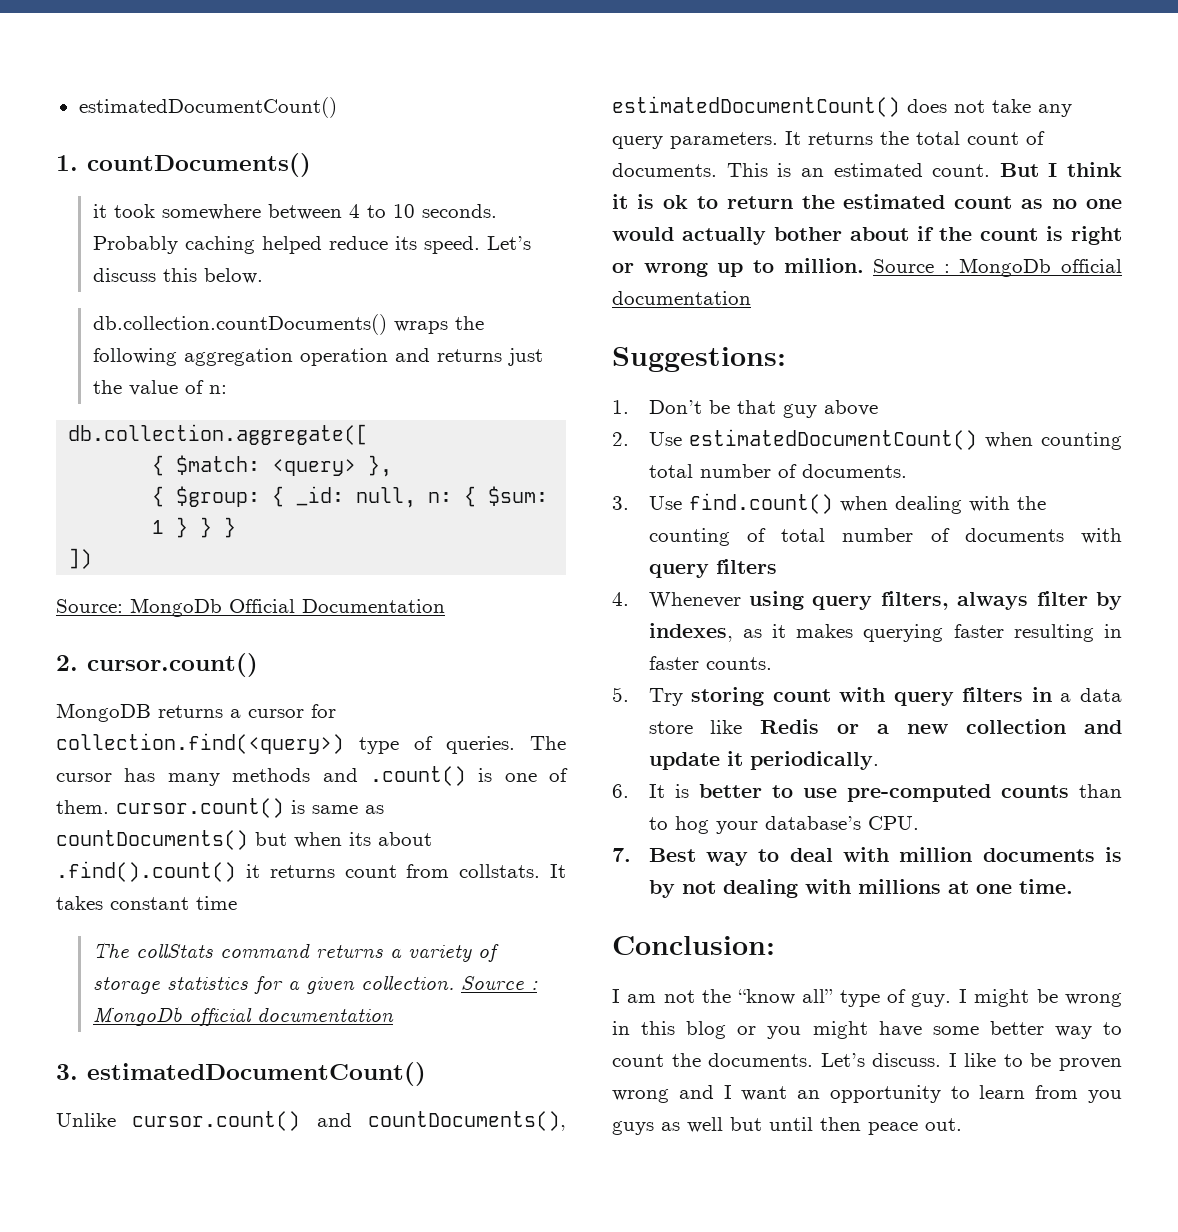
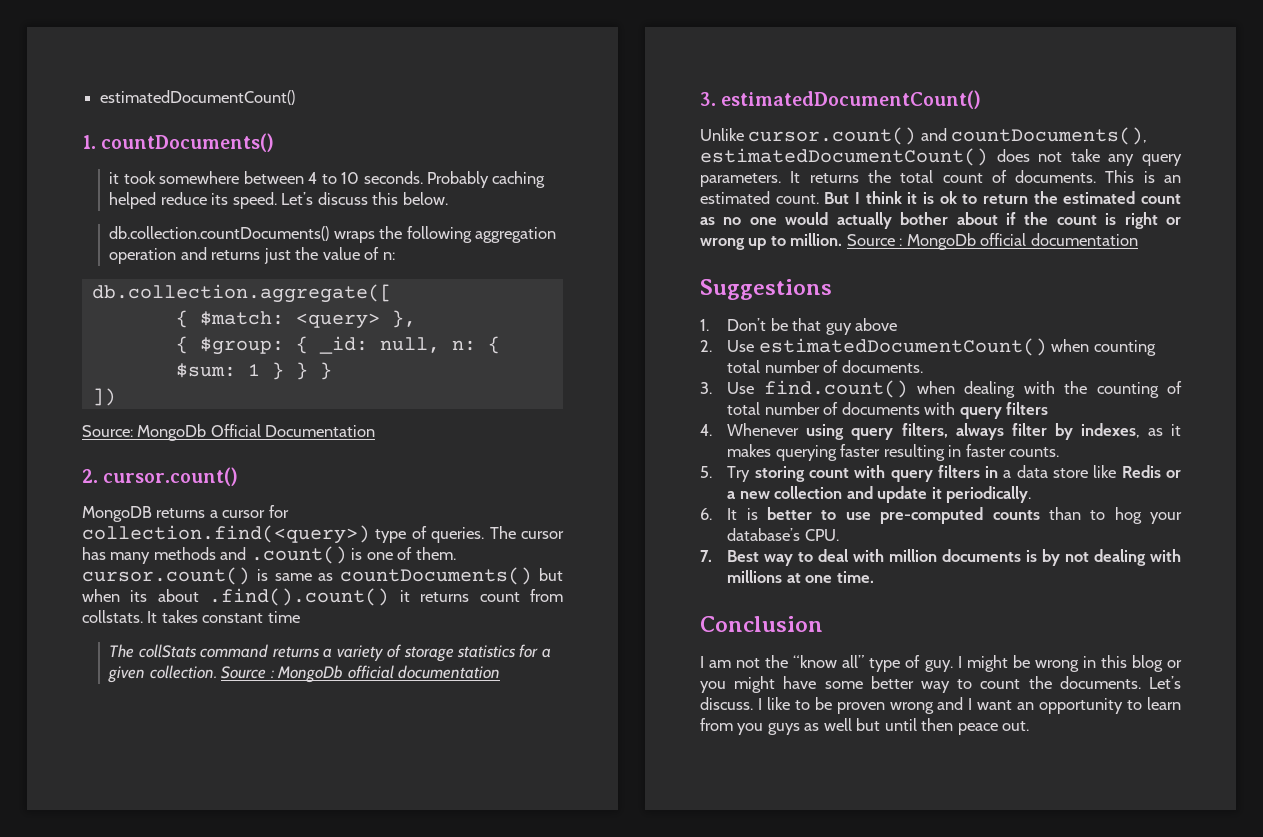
[612,347,786,372] Suggestions: -> [700,279,832,300] Suggestions
[612,936,775,955] Conclusion: -> [700,616,823,632] Conclusion

